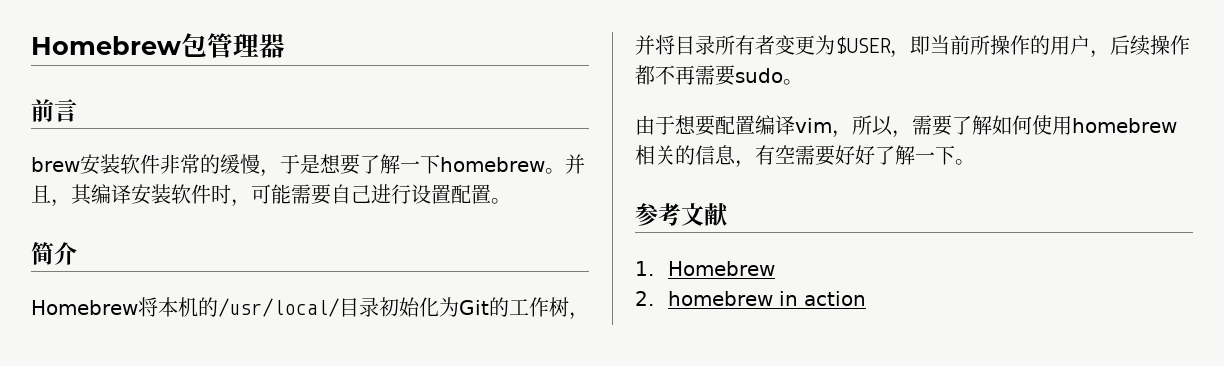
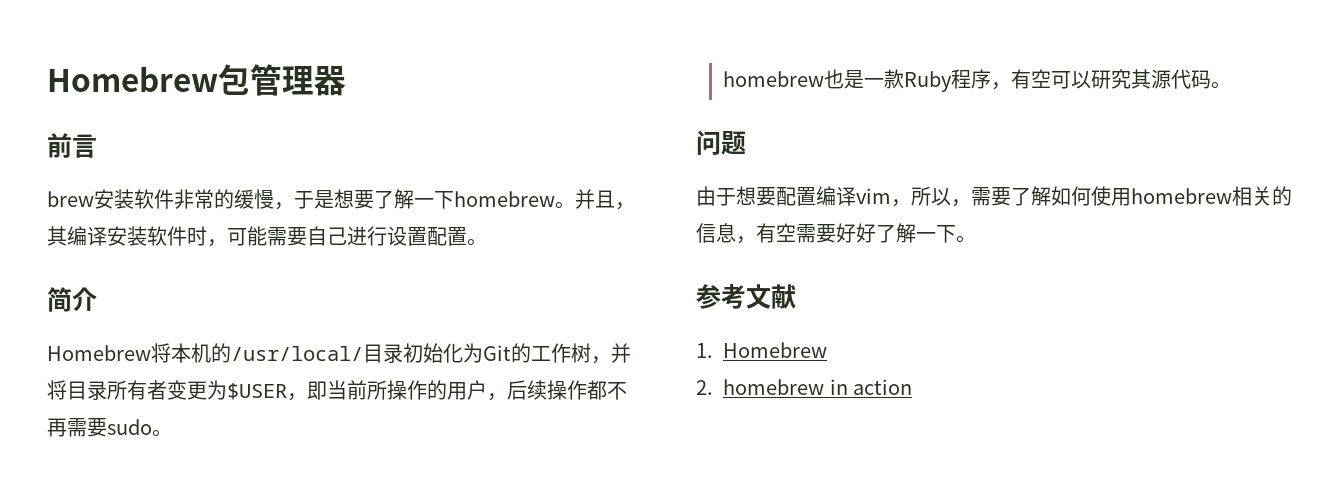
(803, 82) none -> [723,69,1232,92] [696,130,746,155] // homebrew也是一款Ruby程序，有空可以研究其源代码。 // 问题

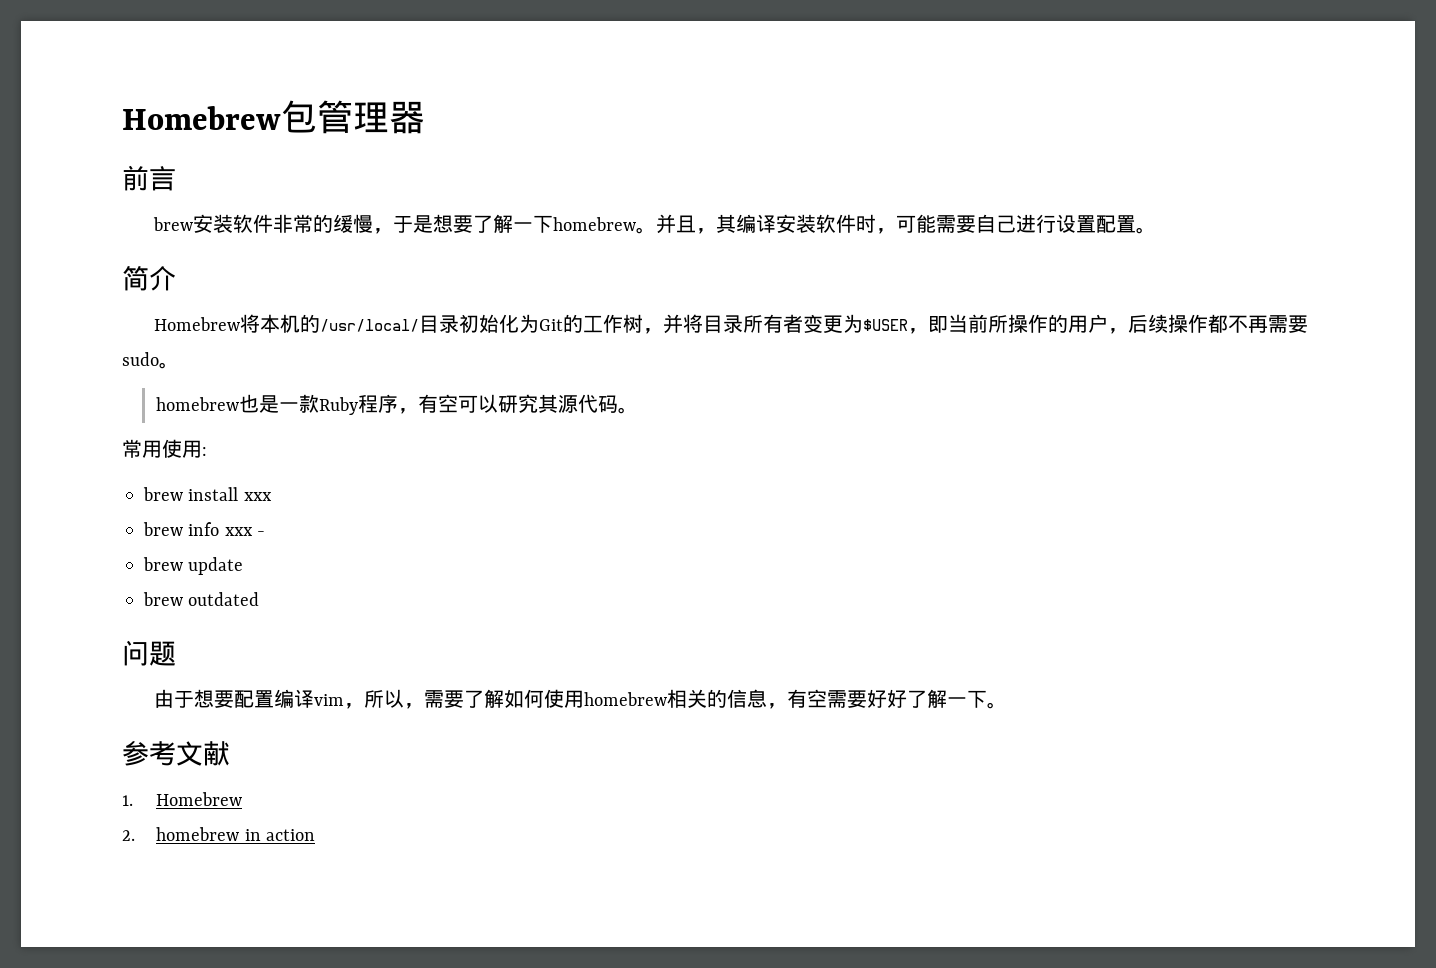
(1232, 85) none -> [122,439,207,458] [143,487,272,501] [143,522,266,536] [143,557,244,575] [143,592,260,606] // 常用使用: // brew install xxx // brew info xxx - // brew update // brew outdated

